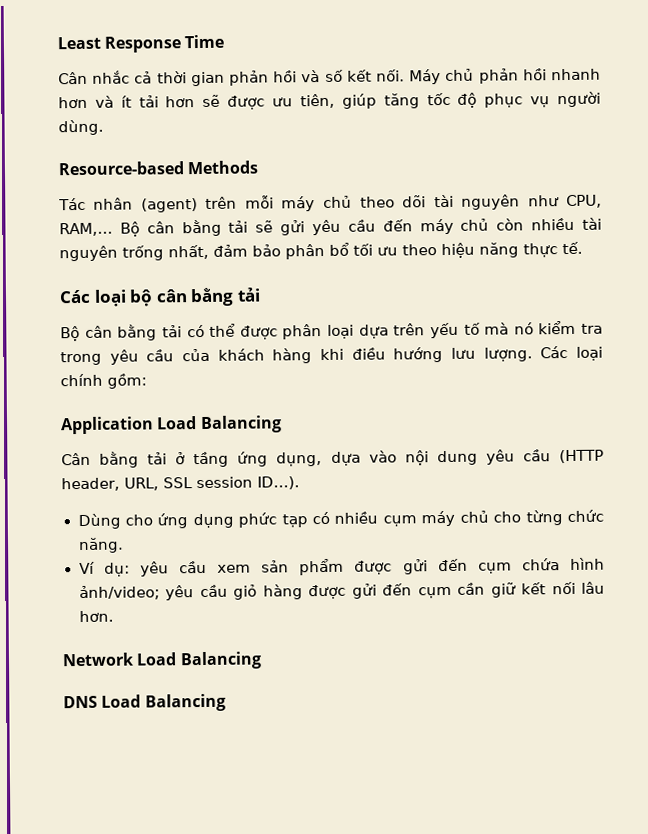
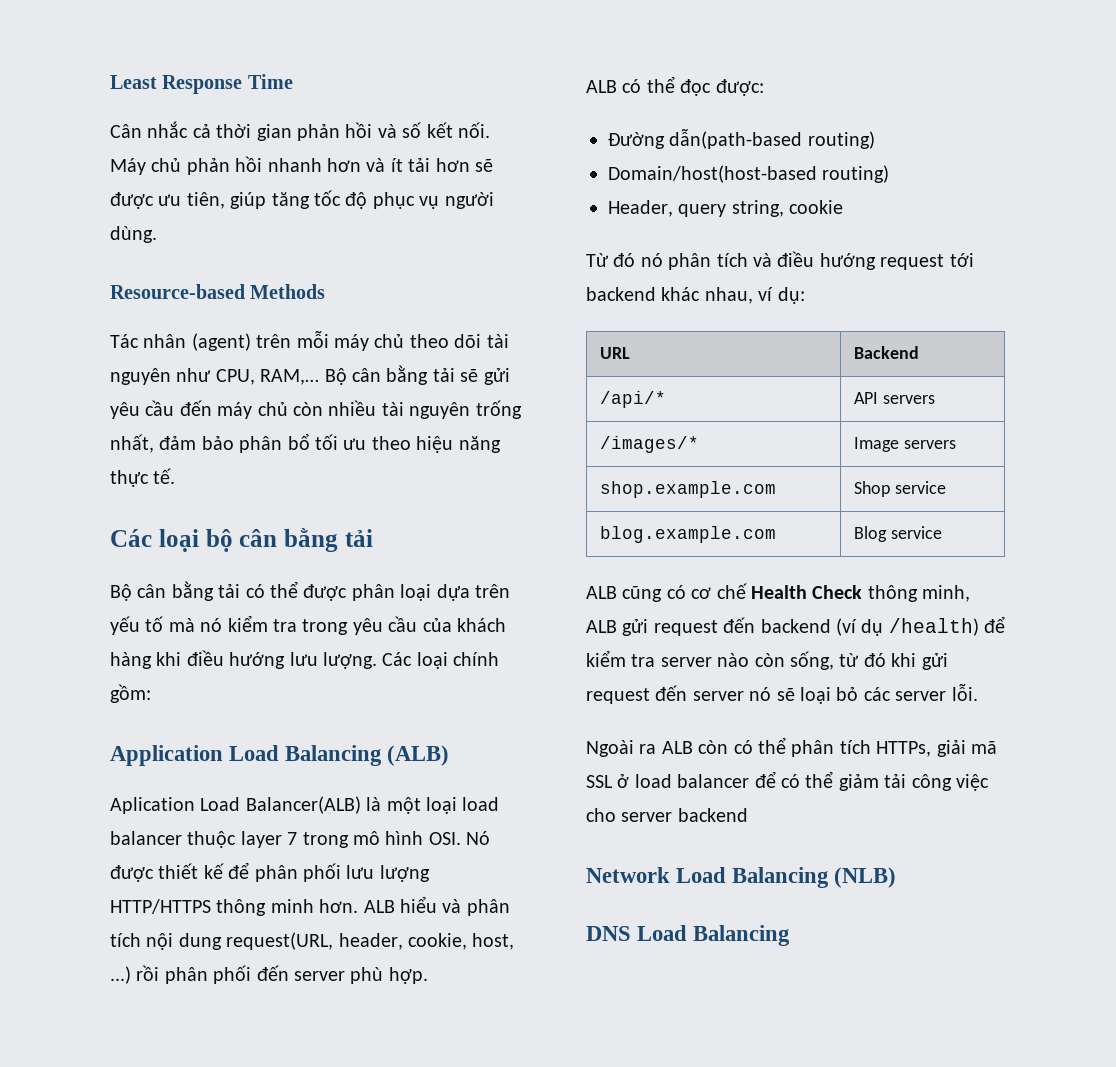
[61,449,605,468] [61,476,300,492] [77,509,604,530] [77,537,124,554] [78,557,605,577] [78,581,605,601] [78,610,114,623] // Cân bằng tải ở tầng ứng dụng, dựa vào nội dung yêu cầu (HTTP header, URL, SSL session ID…). // Dùng cho ứng dụng phức tạp có nhiều cụm máy chủ cho từng chức năng. // Ví dụ: yêu cầu xem sản phẩm được gửi đến cụm chứa hình ảnh/video; yêu cầu giỏ hàng được gửi đến cụm cần giữ kết nối lâu hơn. -> [387,745,450,766] [110,796,500,814] [110,831,491,848] [110,862,430,882] [110,896,510,916] [110,932,515,950] [110,965,428,984] [586,76,764,96] [608,129,875,149] [608,165,890,183] [608,200,844,217] [586,251,974,270] [586,287,805,304] [599,347,630,359] [853,346,919,359] [599,391,666,408] [853,392,935,404] [599,436,699,453] [853,437,956,452] [599,481,776,498] [853,481,946,497] [599,526,776,543] [853,526,942,542] [586,583,971,602] [586,616,1006,636] [586,650,948,670] [586,684,978,704] [586,737,997,757] [586,771,989,791] [586,808,748,822] (ALB) // Aplication Load Balancer(ALB) là một loại load balancer thuộc layer 7 trong mô hình OSI. Nó được thiết kế để phân phối lưu lượng HTTP/HTTPS thông minh hơn. ALB hiểu và phân tích nội dung request(URL, header, cookie, host, ...) rồi phân phối đến server phù hợp. // ALB có thể đọc được: // Đường dẫn(path-based routing) // Domain/host(host-based routing) // Header, query string, cookie // Từ đó nó phân tích và điều hướng request tới backend khác nhau, ví dụ: // URL | Backend // /api/* | API servers // /images/* | Image servers // shop.example.com | Shop service // blog.example.com | Blog service // ALB cũng có cơ chế Health Check thông minh, ALB gửi request đến backend (ví dụ /health) để kiểm tra server nào còn sống, từ đó khi gửi request đến server nó sẽ loại bỏ các server lỗi. // Ngoài ra ALB còn có thể phân tích HTTPs, giải mã SSL ở load balancer để có thể giảm tải công việc cho server backend
(262, 660) none -> [834,867,897,888] (NLB)

